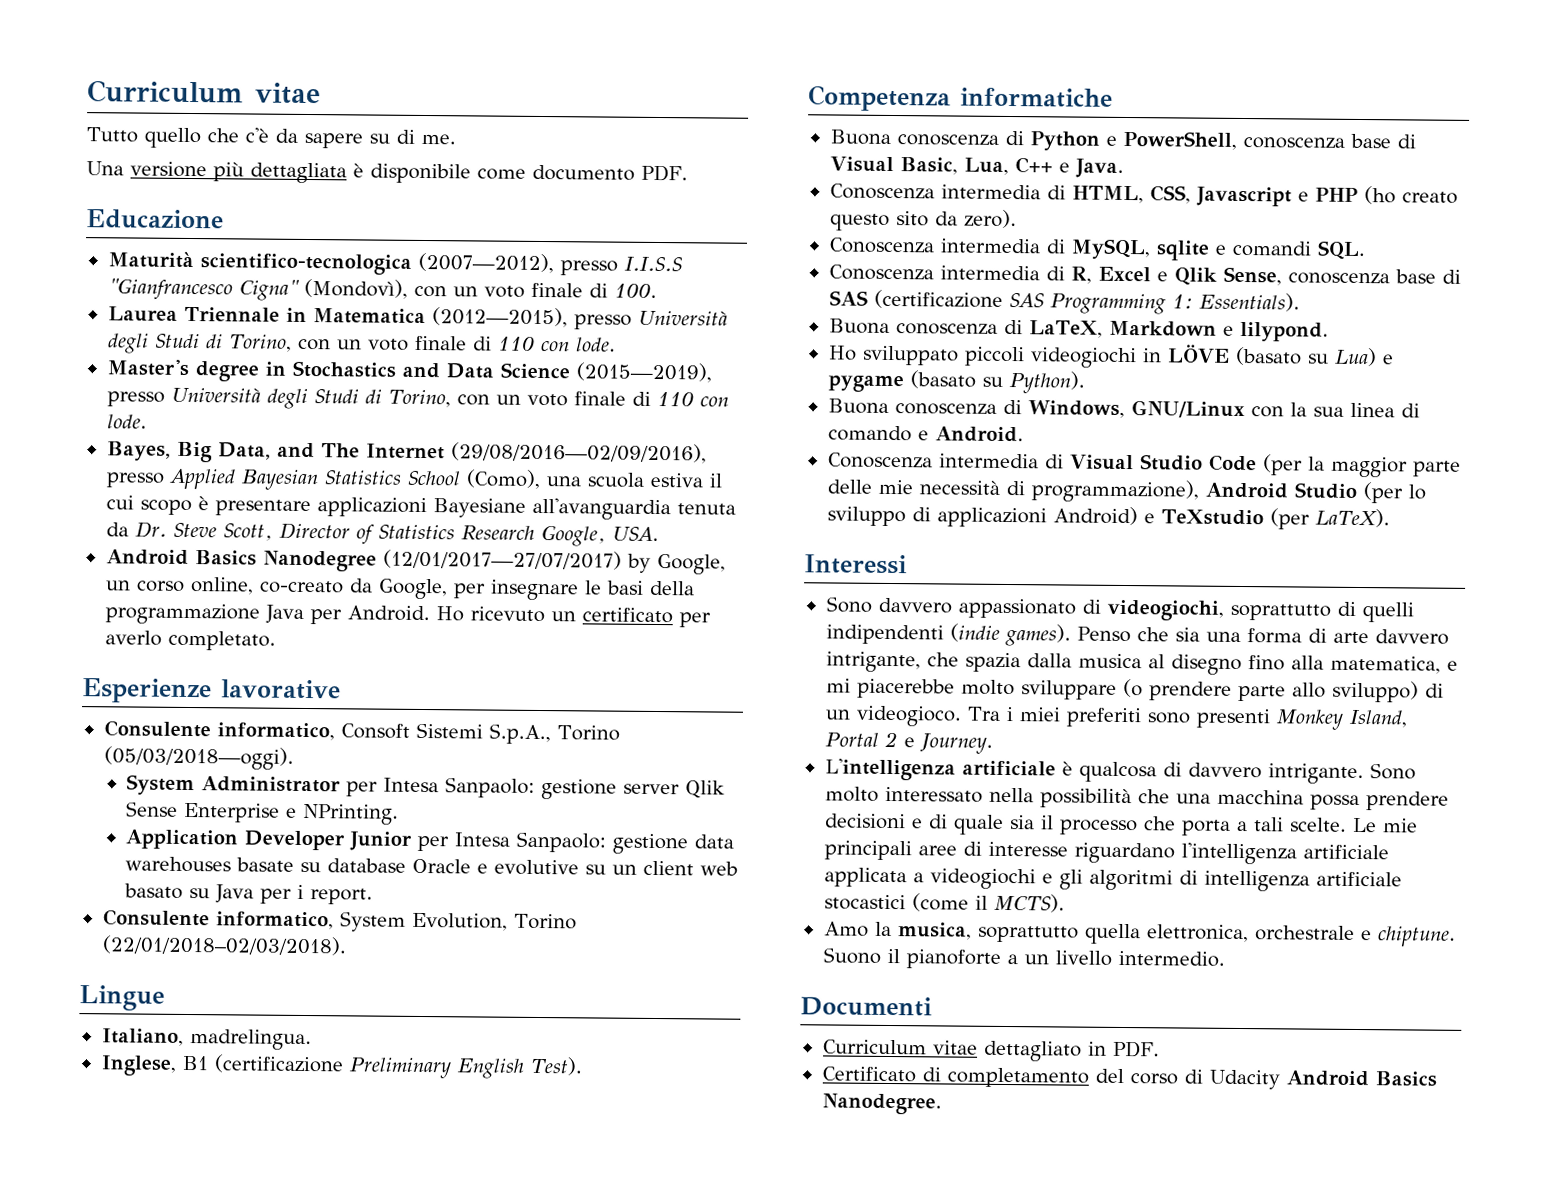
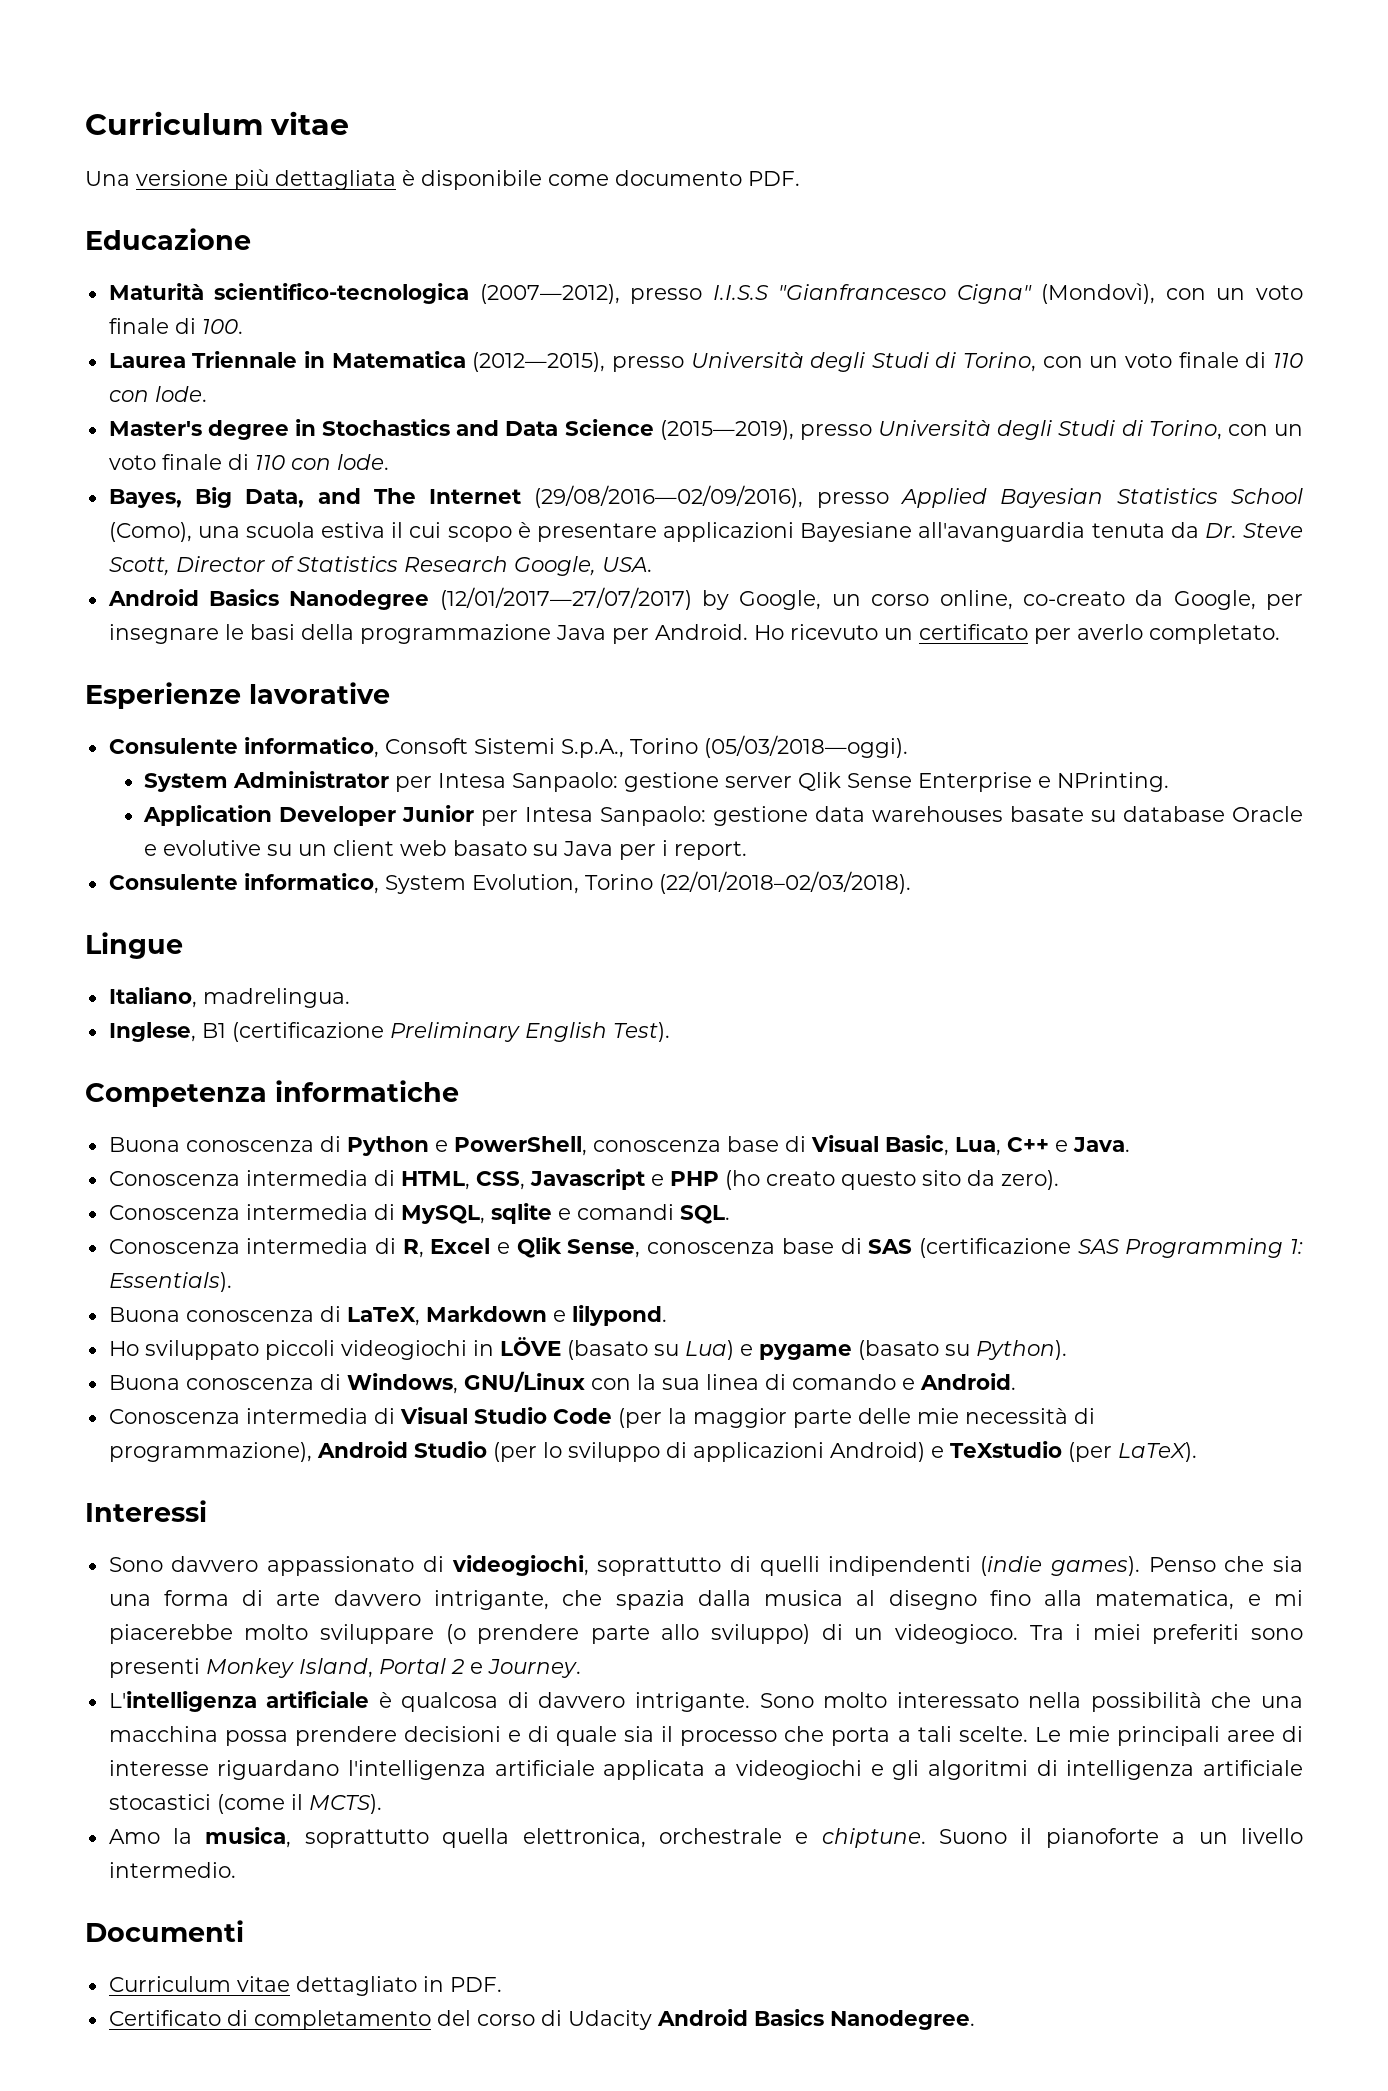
[87,80,321,105] [86,127,456,149] Curriculum vitae // Tutto quello che c'è da sapere su di me. -> [85,111,350,135] Curriculum vitae

